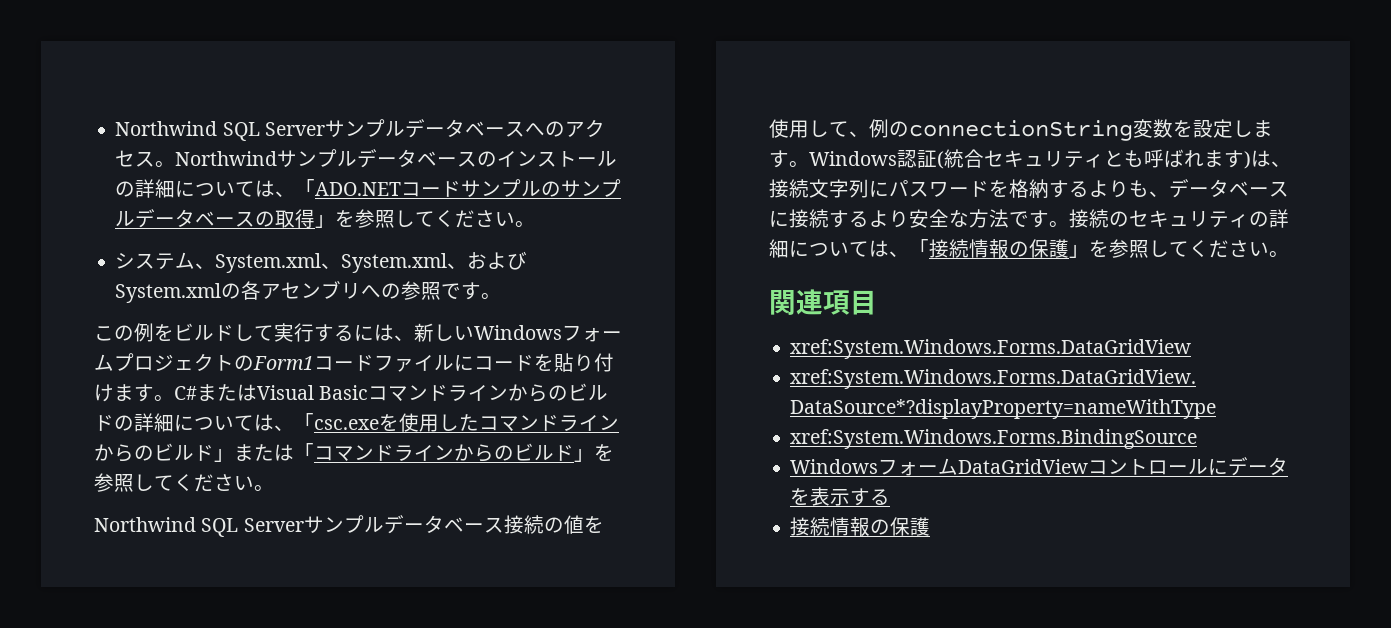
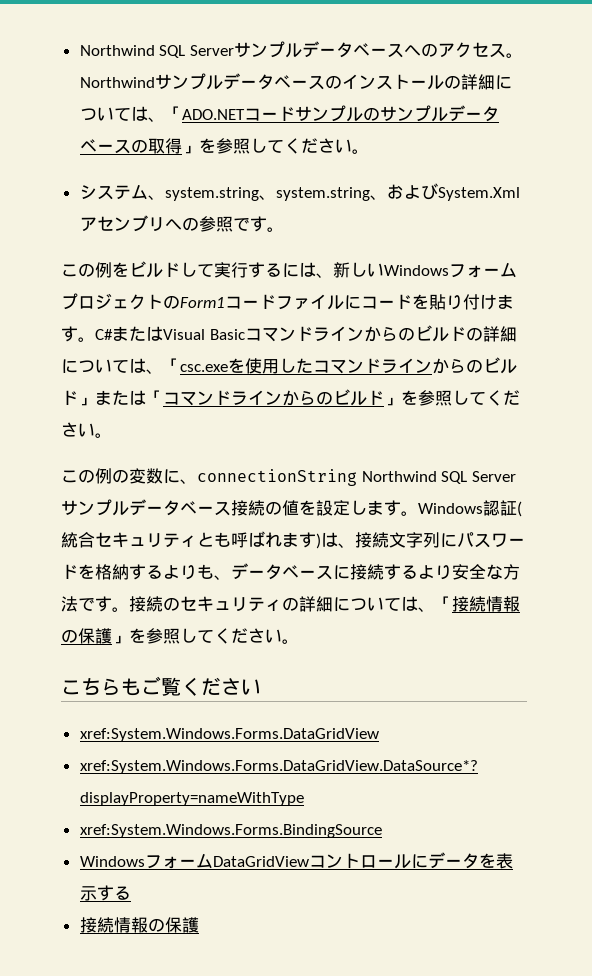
[215,251,528,273] [115,281,262,303] System.xml、System.xml、およびSystem.xmlの各 -> [164,183,520,201] system.string、system.string、およびSystem.Xml
(274, 488) none -> [61,468,357,486] この例の変数に、connectionString
[769,119,1193,141] 使用して、例のconnectionString変数を -> (316, 507) none
[769,289,877,315] 関連項目 -> [61,676,261,696] こちらもご覧ください

